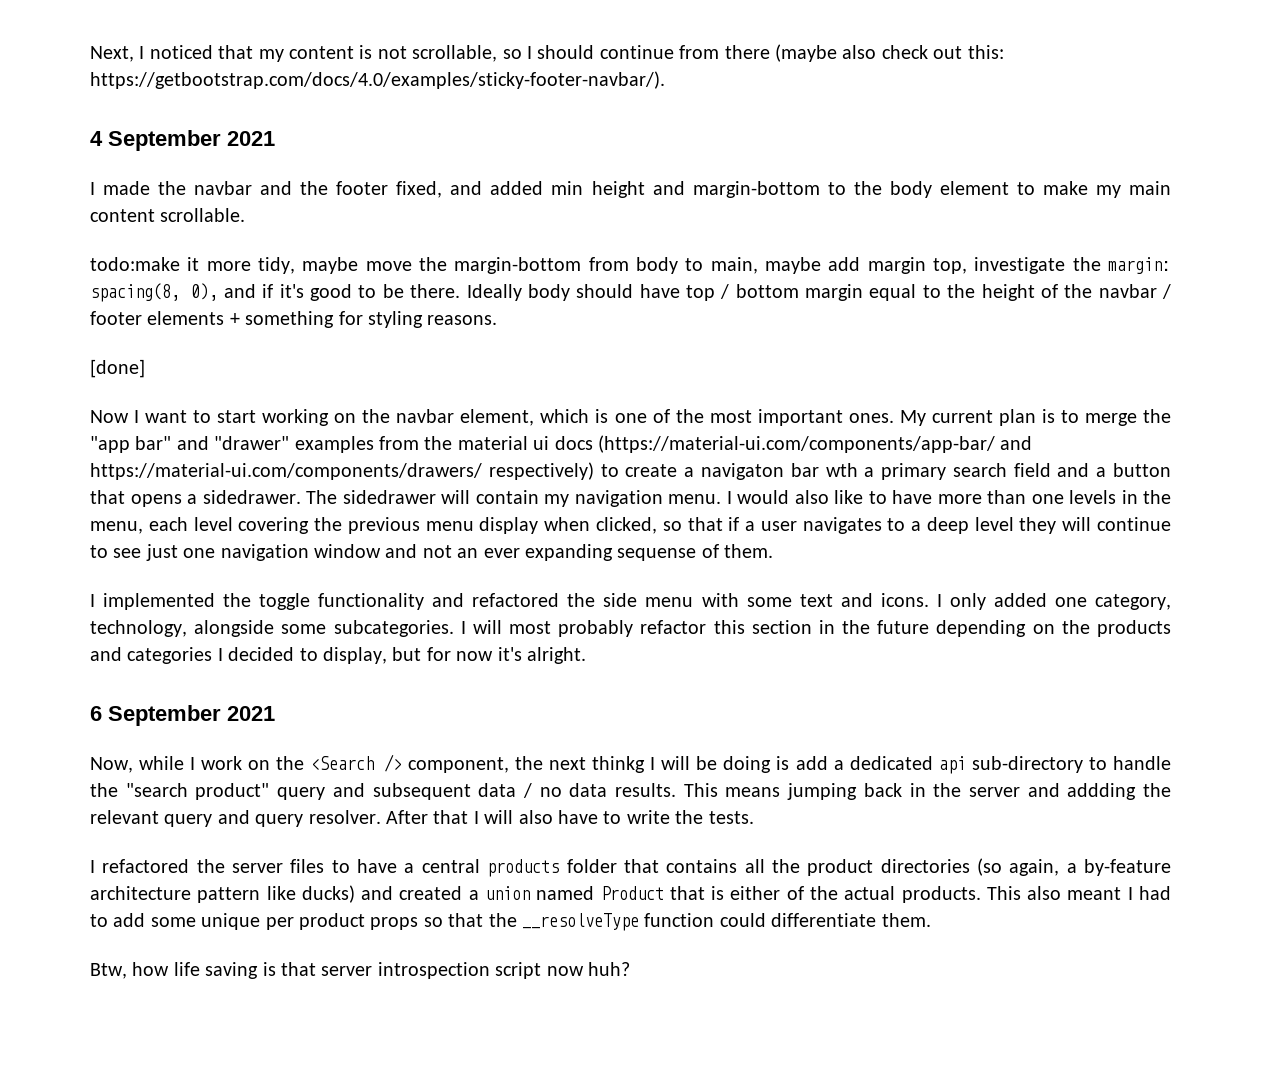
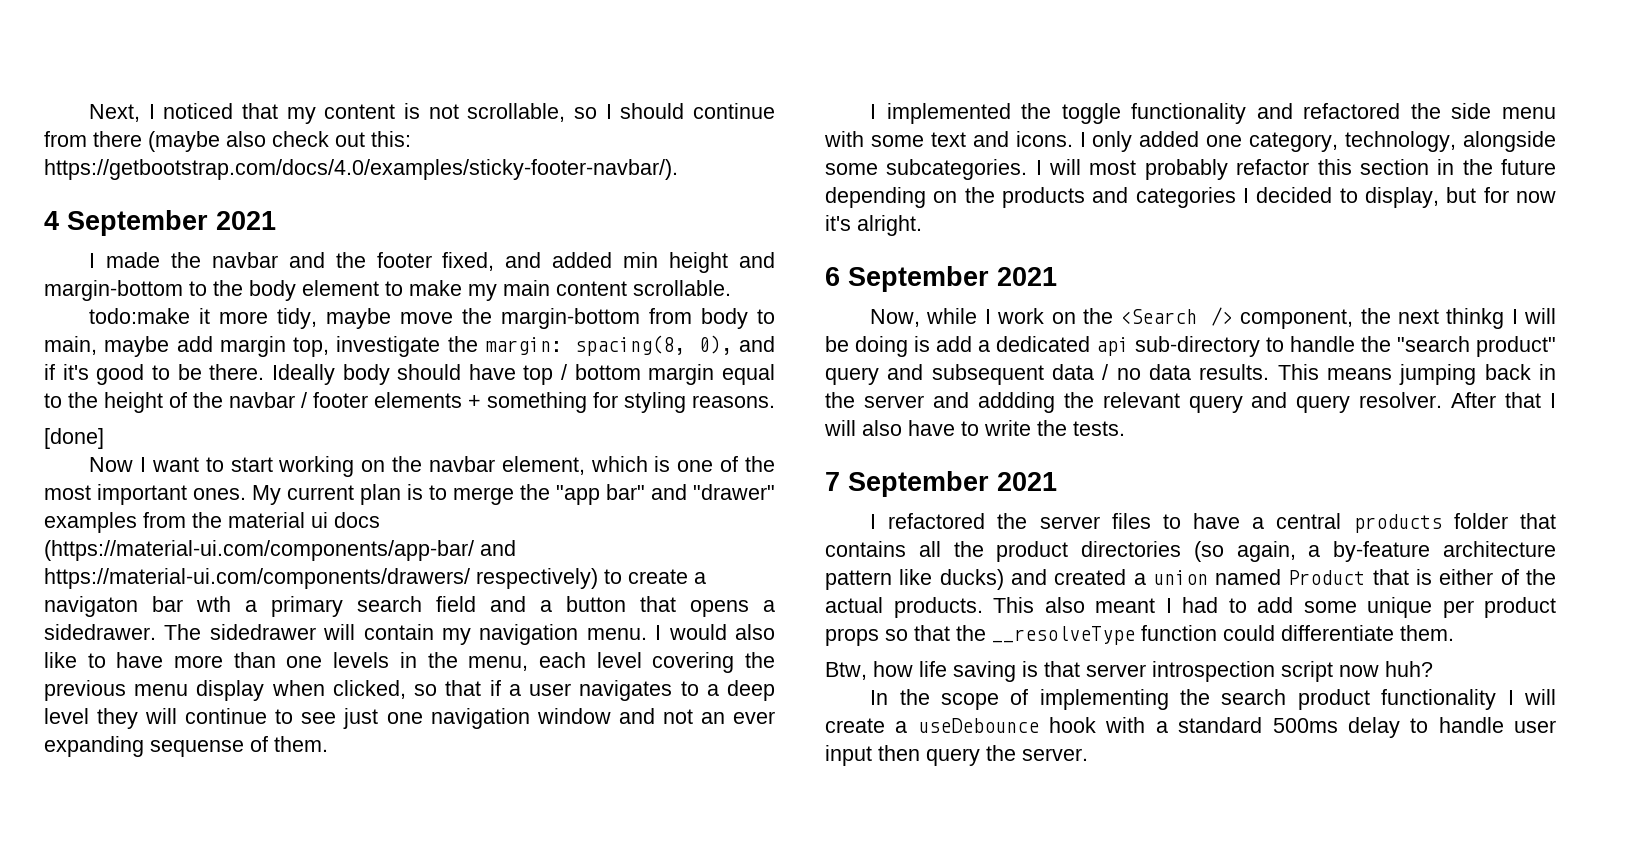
(754, 817) none -> [825,471,1057,497] // 7 September 2021
(630, 969) none -> [870,689,1556,710] [825,717,1556,738] [825,745,1088,766] // In the scope of implementing the search product functionality I will create a useDebounce hook with a standard 500ms delay to handle user input then query the server.

